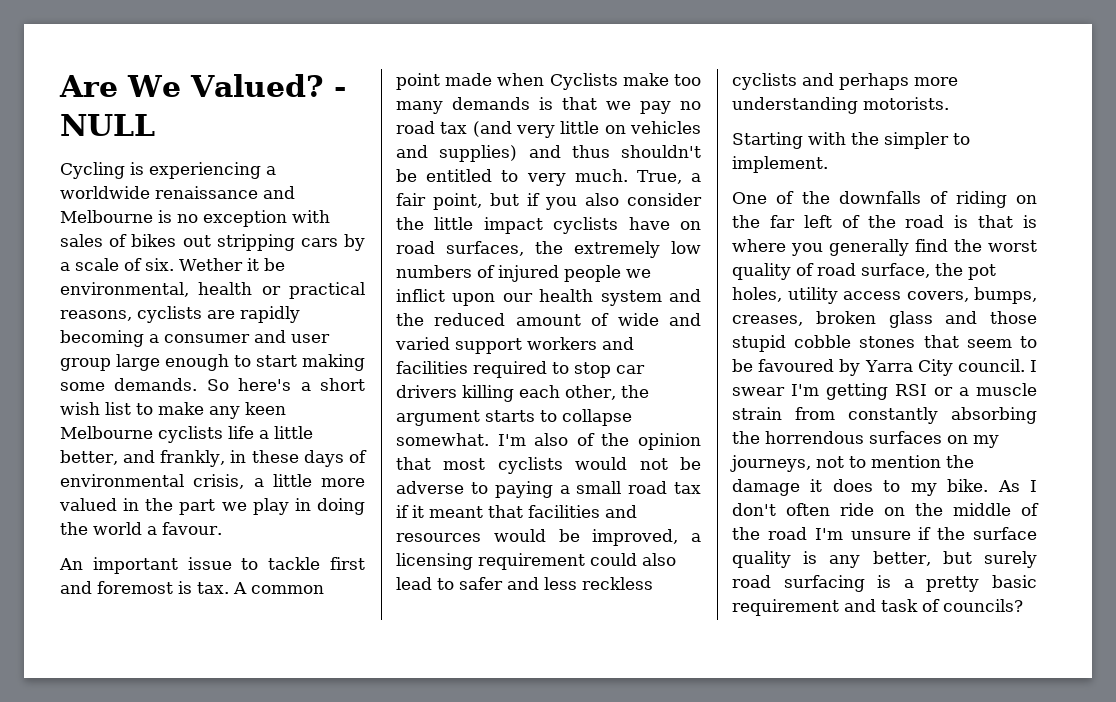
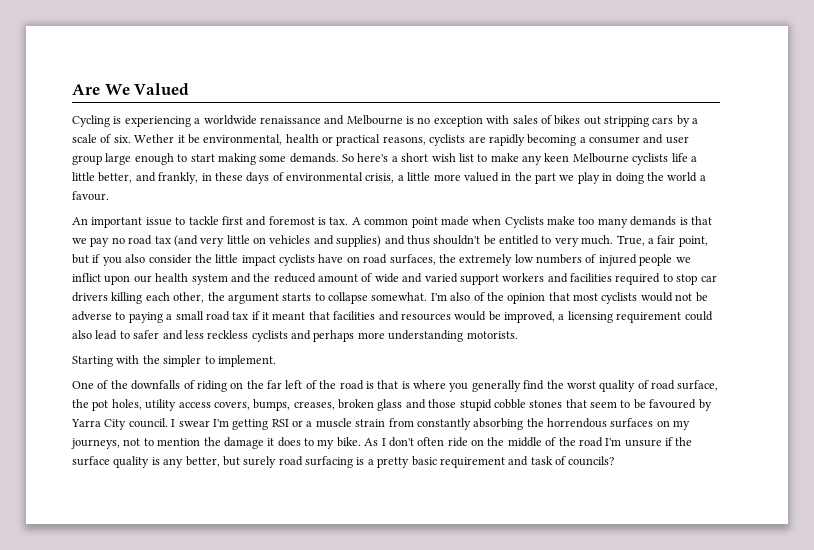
[189,74,346,97] [60,114,155,136] Valued? - NULL -> [134,83,190,95] Valued

